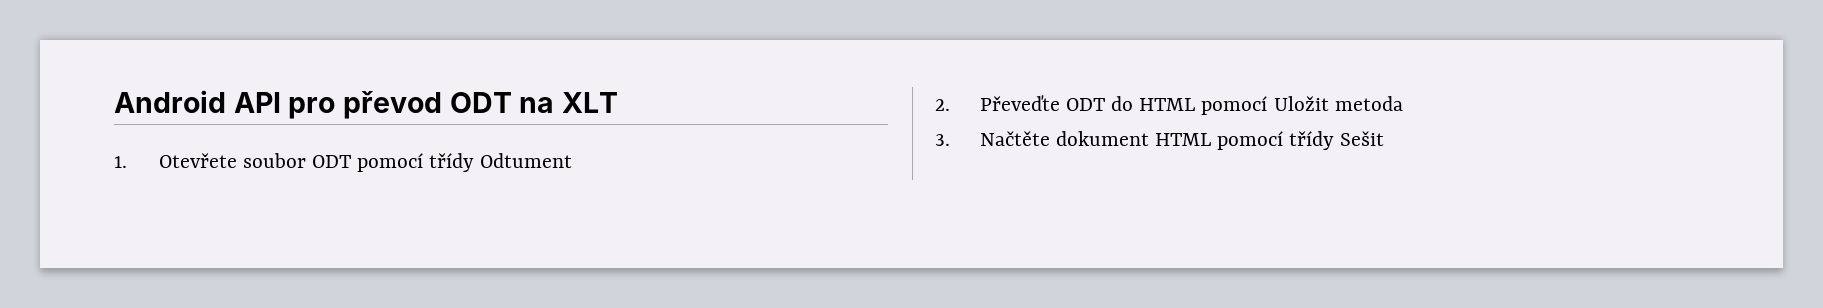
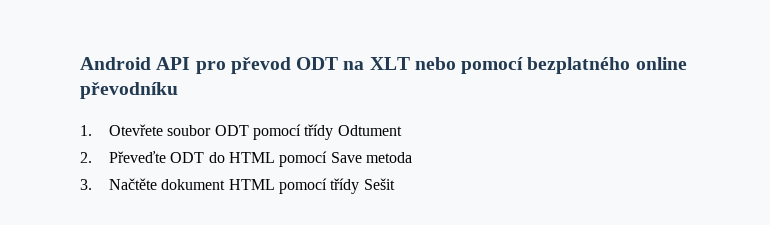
(619, 102) none -> [414,57,687,74] [80,82,178,99] nebo pomocí bezplatného online převodníku
[1273,96,1329,111] Uložit -> [330,152,362,163] Save

